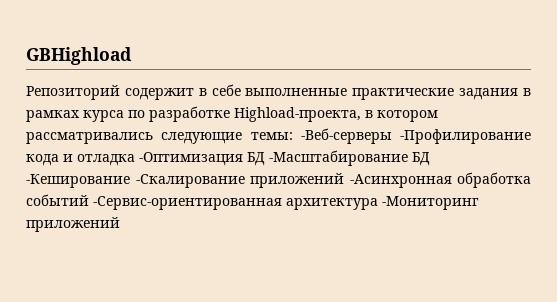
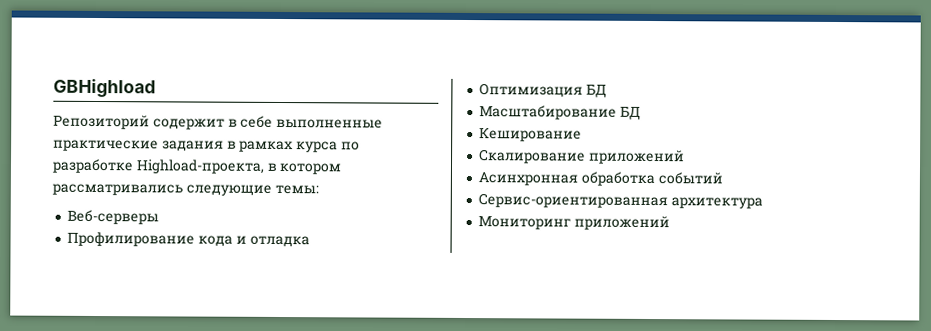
[300,128,531,144] -Веб-серверы -Профилирование -> [67,209,160,225] [67,231,196,247] // Веб-серверы // Профилирование
[139,150,430,166] [26,173,452,188] -Оптимизация БД -Масштабирование БД -Кеширование -Скалирование приложений -Асинхронная -> [479,83,608,98] [479,105,642,120] [479,127,583,142] [479,149,686,165] [478,172,579,186] // Оптимизация БД // Масштабирование БД // Кеширование // Скалирование приложений // Асинхронная
[93,196,282,210] -Сервис-ориентированная -> [478,193,669,209] // Сервис-ориентированная
[382,196,479,210] -Мониторинг -> [478,216,572,230] // Мониторинг

